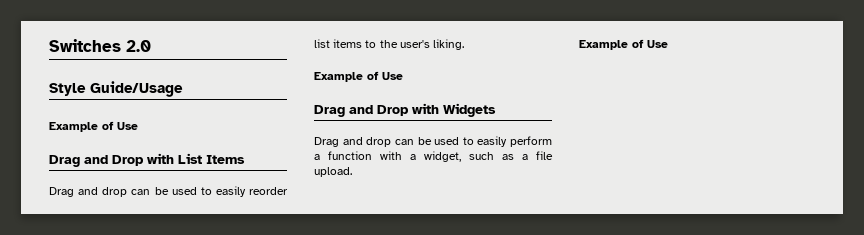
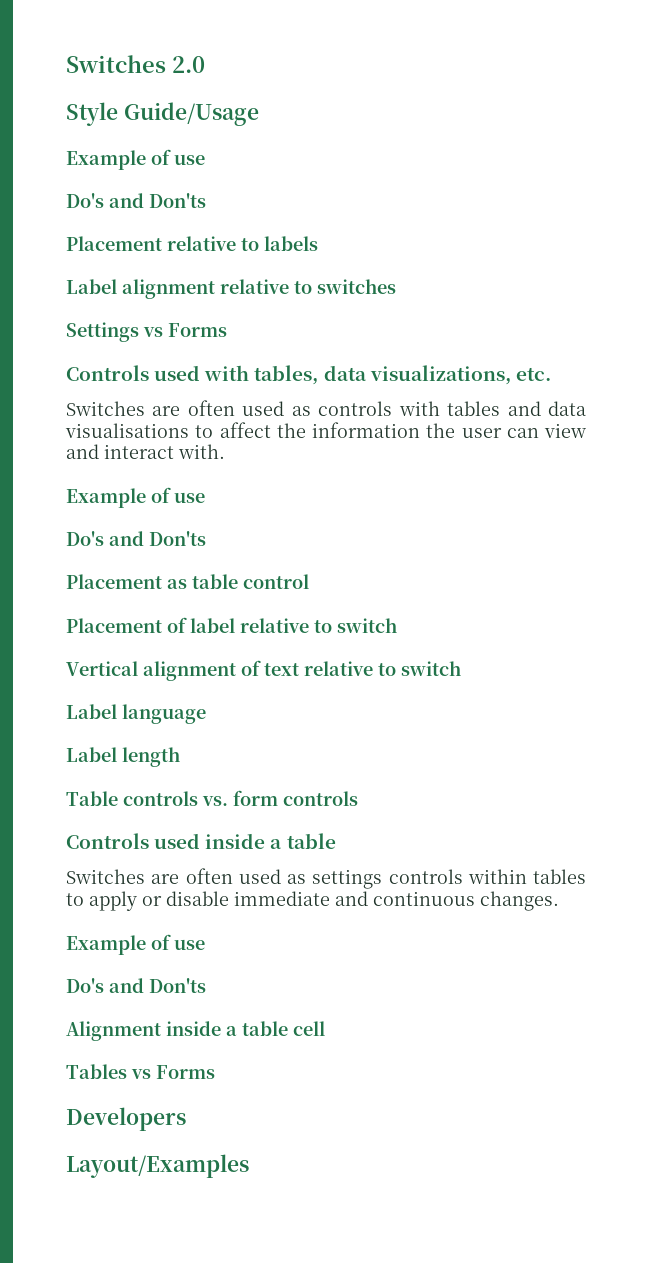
[117,122,138,130] [49,153,245,167] [49,186,288,197] [314,39,465,50] [314,71,403,82] [314,103,496,117] [314,136,552,147] [314,151,553,162] [314,167,352,177] [579,39,668,50] Use // Drag and Drop with List Items // Drag and drop can be used to easily reorder list items to the user's liking. // Example of Use // Drag and Drop with Widgets // Drag and drop can be used to easily perform a function with a widget, such as a file upload. // Example of Use -> [174,154,205,165] [66,193,206,208] [66,236,318,251] [66,279,396,299] [66,322,227,342] [66,365,551,385] [66,400,587,416] [65,422,586,438] [66,444,225,459] [66,487,205,508] [66,531,206,546] [66,574,309,589] [66,617,397,633] [66,660,461,681] [66,704,206,724] [66,747,180,767] [66,790,358,806] [66,833,336,849] [66,868,586,889] [66,891,559,911] [66,934,205,955] [66,978,206,993] [66,1021,325,1041] [66,1064,215,1079] [66,1107,186,1131] [66,1154,249,1178] use // Do's and Don'ts // Placement relative to labels // Label alignment relative to switches // Settings vs Forms // Controls used with tables, data visualizations, etc. // Switches are often used as controls with tables and data visualisations to affect the information the user can view and interact with. // Example of use // Do's and Don'ts // Placement as table control // Placement of label relative to switch // Vertical alignment of text relative to switch // Label language // Label length // Table controls vs. form controls // Controls used inside a table // Switches are often used as settings controls within tables to apply or disable immediate and continuous changes. // Example of use // Do's and Don'ts // Alignment inside a table cell // Tables vs Forms // Developers // Layout/Examples

